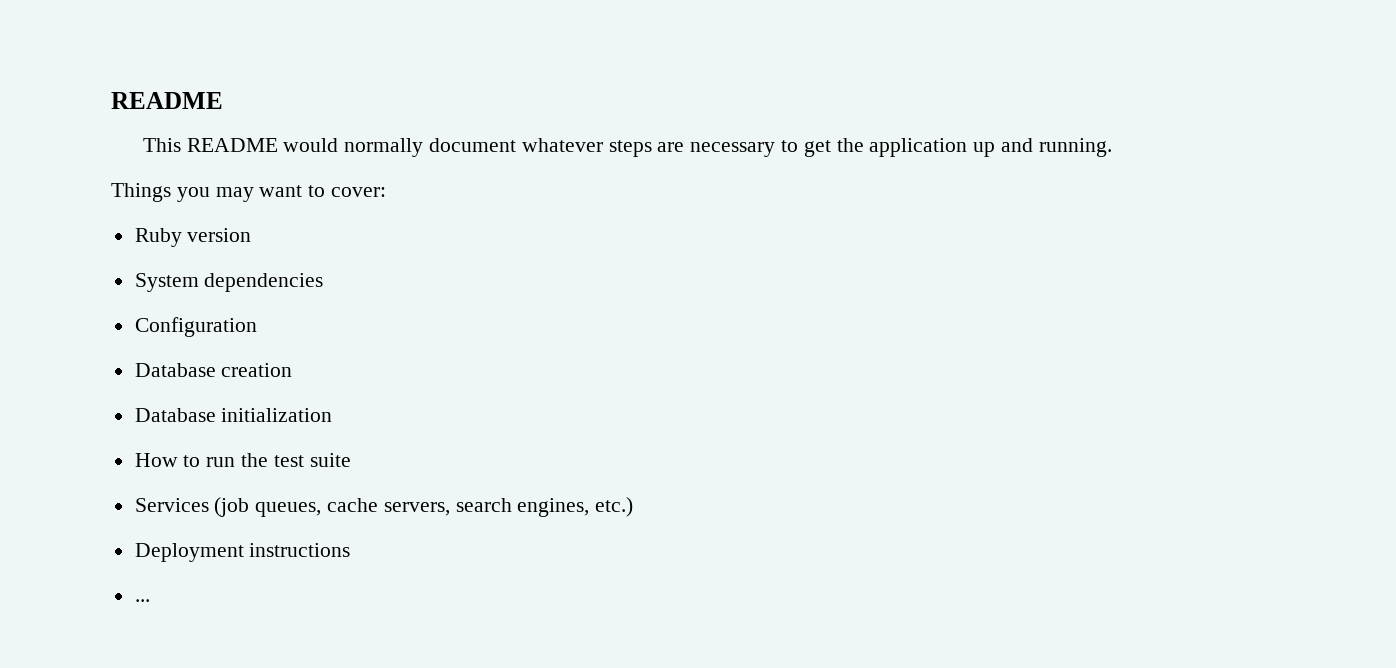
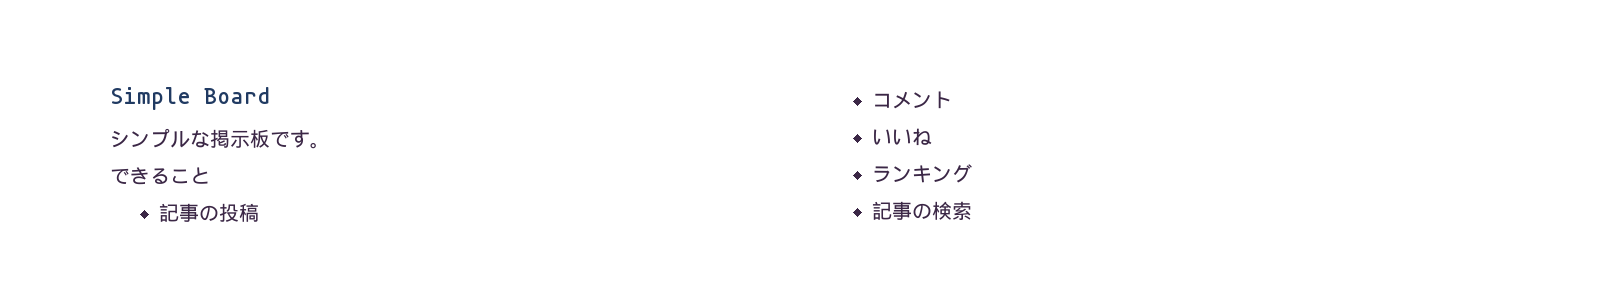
[111,92,223,109] [142,138,1112,157] [111,183,387,202] [134,228,252,247] [134,273,324,292] [134,317,257,337] [134,363,293,377] [134,408,333,422] [134,453,351,467] [134,497,634,517] [134,543,351,562] [134,599,150,602] README // This README would normally document whatever steps are necessary to get the application up and running. // Things you may want to cover: // Ruby version // System dependencies // Configuration // Database creation // Database initialization // How to run the test suite // Services (job queues, cache servers, search engines, etc.) // Deployment instructions // ... -> [110,87,270,110] [110,128,330,149] [110,167,210,185] [158,203,259,222] [871,91,952,109] [871,128,932,146] [871,164,972,183] [871,201,972,220] Simple Board // シンプルな掲示板です。 // できること // 記事の投稿 // コメント // いいね // ランキング // 記事の検索

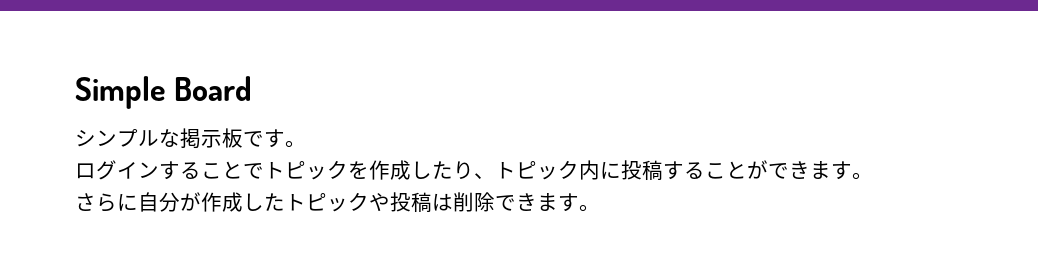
[110,167,210,185] [158,203,259,222] [871,91,952,109] [871,128,932,146] [871,164,972,183] [871,201,972,220] できること // 記事の投稿 // コメント // いいね // ランキング // 記事の検索 -> [75,160,873,181] [75,192,600,213] ログインすることでトピックを作成したり、トピック内に投稿することができます。 // さらに自分が作成したトピックや投稿は削除できます。

